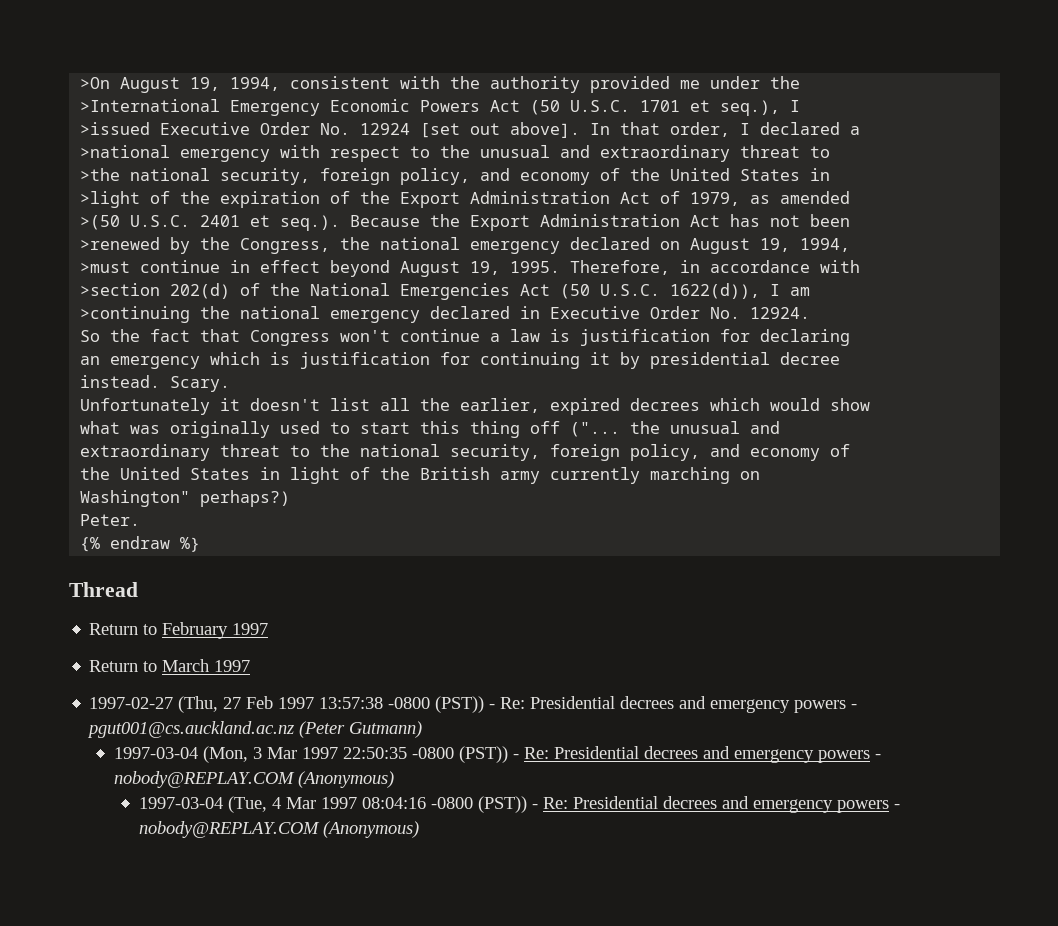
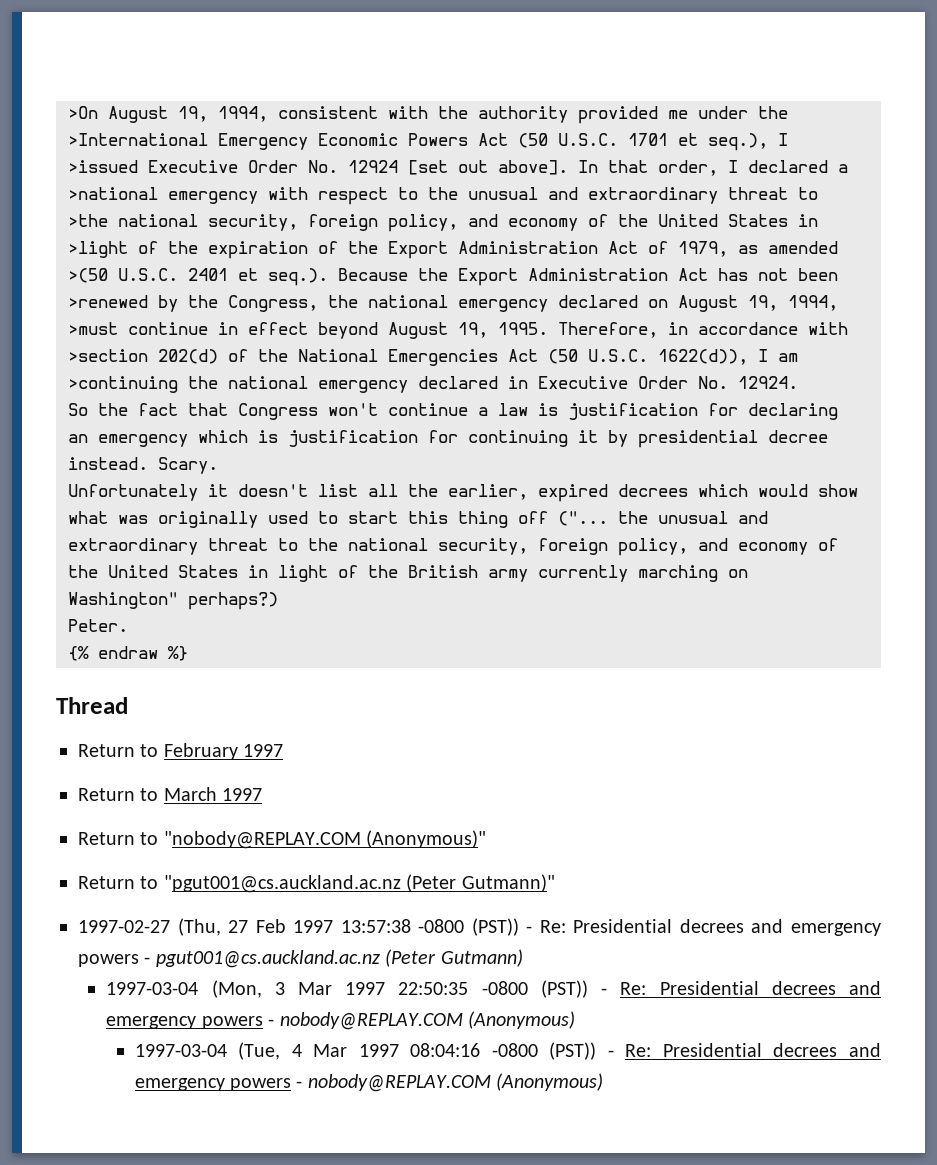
(251, 666) none -> [78,830,487,849] [78,874,555,893] // Return to "nobody@REPLAY.COM (Anonymous)" // Return to "pgut001@cs.auckland.ac.nz (Peter Gutmann)"

